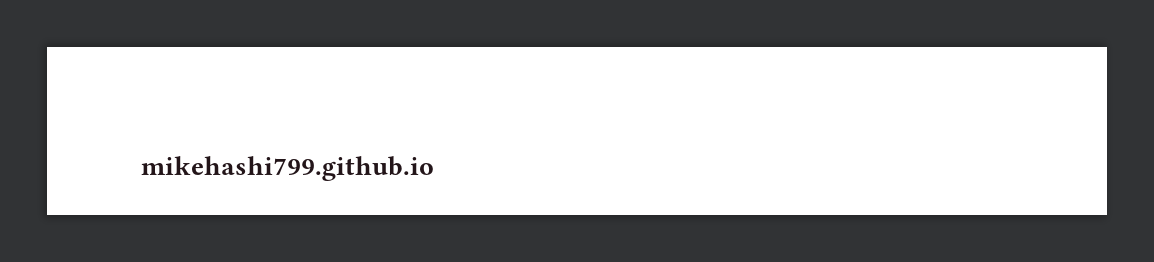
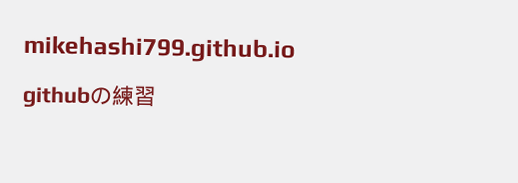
(434, 168) none -> [22,85,157,108] // githubの練習

